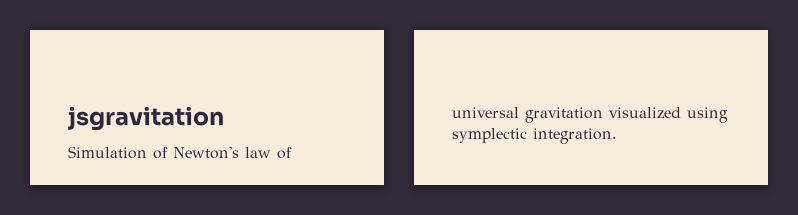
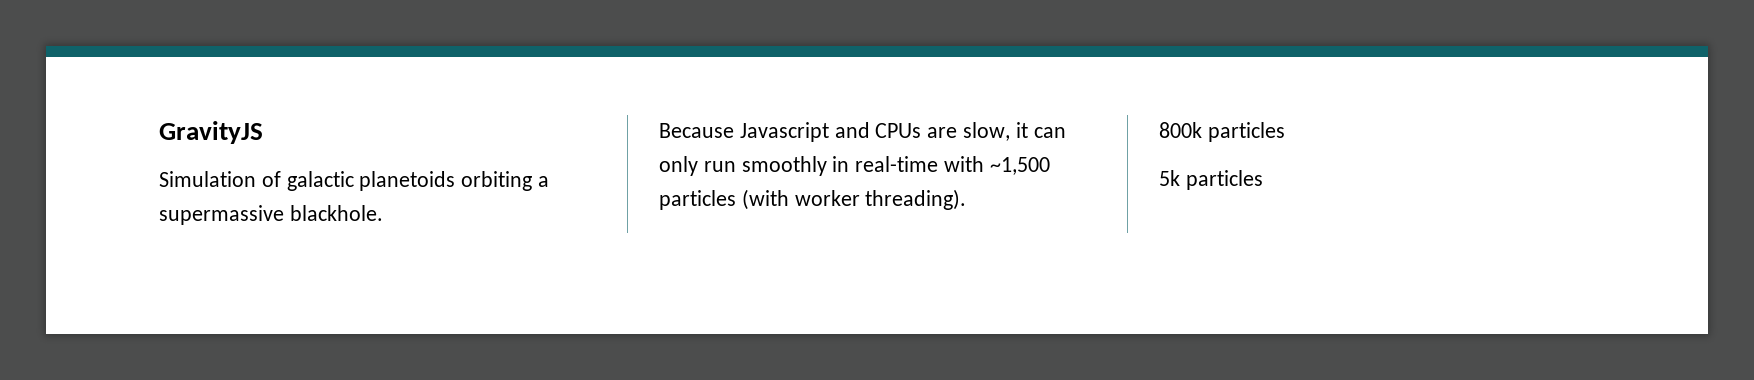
[68,106,224,131] jsgravitation -> [159,121,263,144] GravityJS
[173,146,292,159] [452,107,728,123] [452,128,617,144] Newton's law of universal gravitation visualized using symplectic integration. -> [286,171,550,191] [159,205,383,225] [659,122,1066,142] [659,156,1050,176] [659,189,967,210] [1159,122,1285,142] [1159,170,1263,190] galactic planetoids orbiting a supermassive blackhole. // Because Javascript and CPUs are slow, it can only run smoothly in real-time with ~1,500 particles (with worker threading). // 800k particles // 5k particles

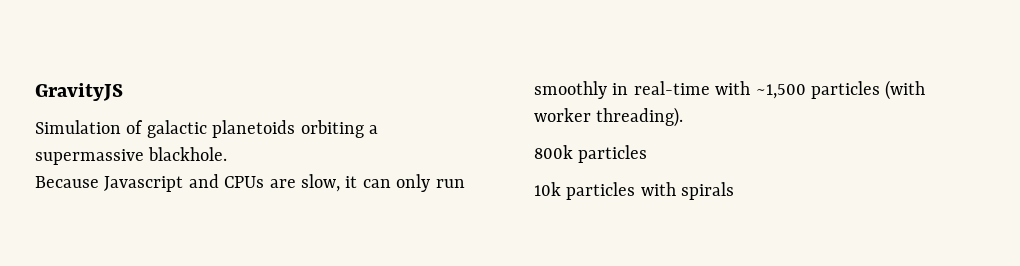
[1159,170,1263,190] 5k particles -> [534,182,735,200] 10k particles with spirals

